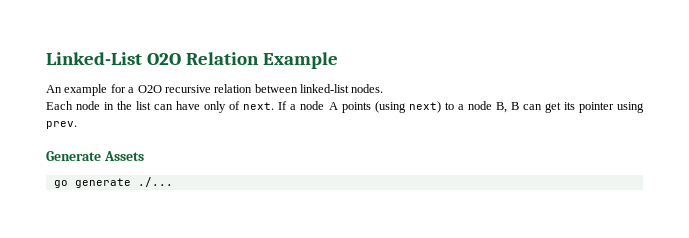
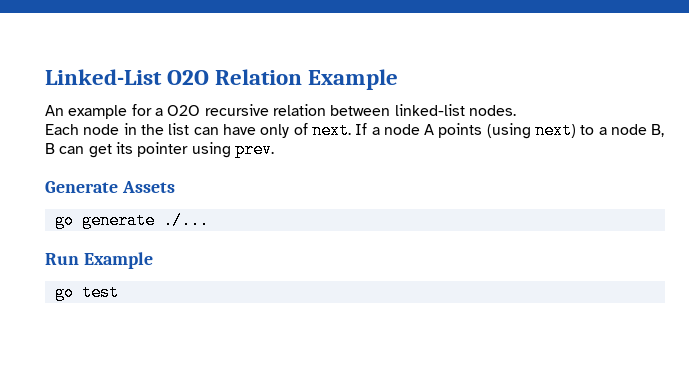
(173, 182) none -> [45,252,153,269] [54,284,119,301] // Run Example // go test

